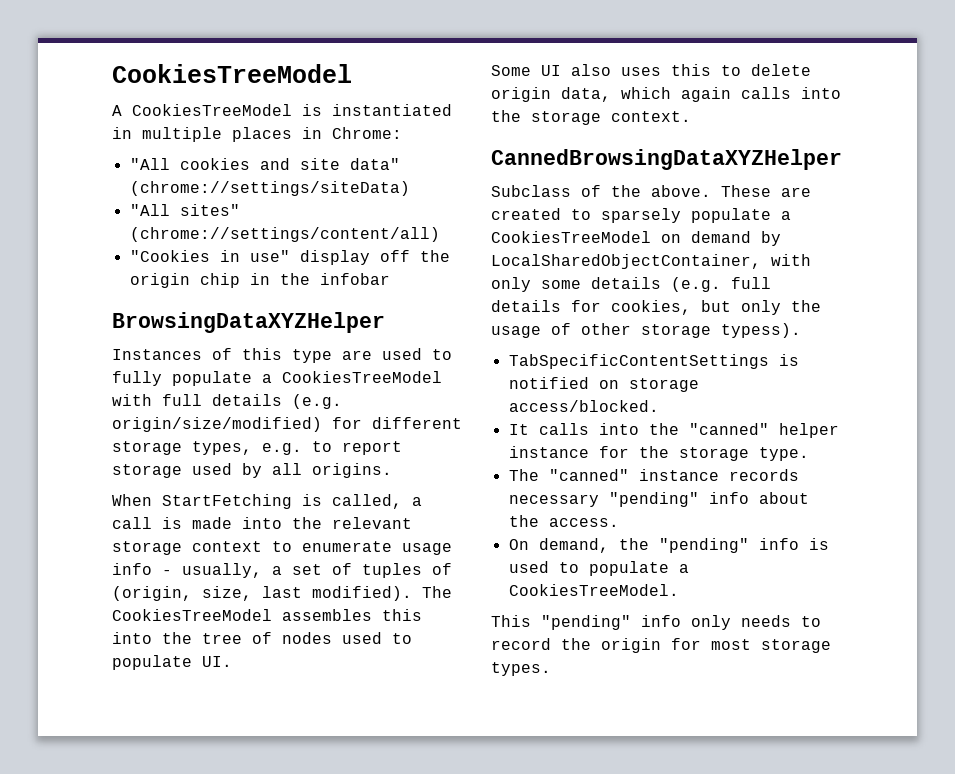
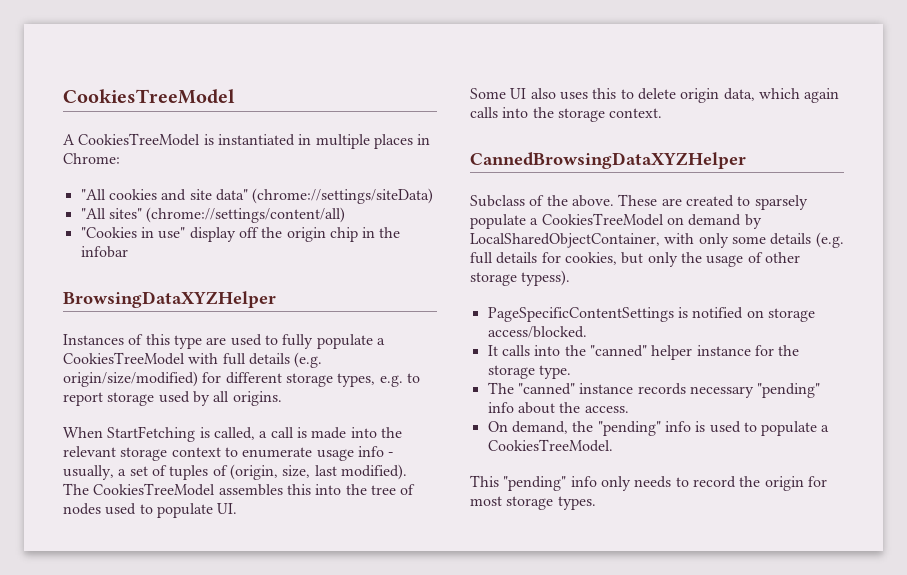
[508,354,769,369] TabSpecificContentSettings -> [487,307,674,322] PageSpecificContentSettings

